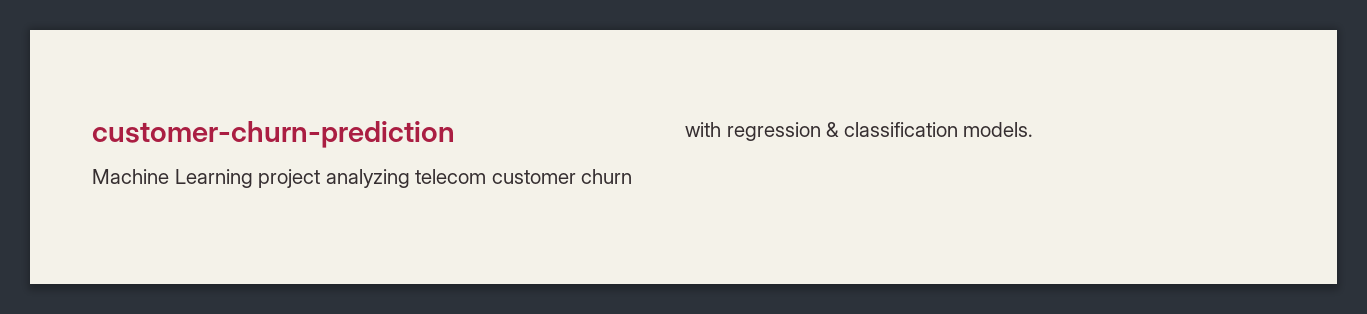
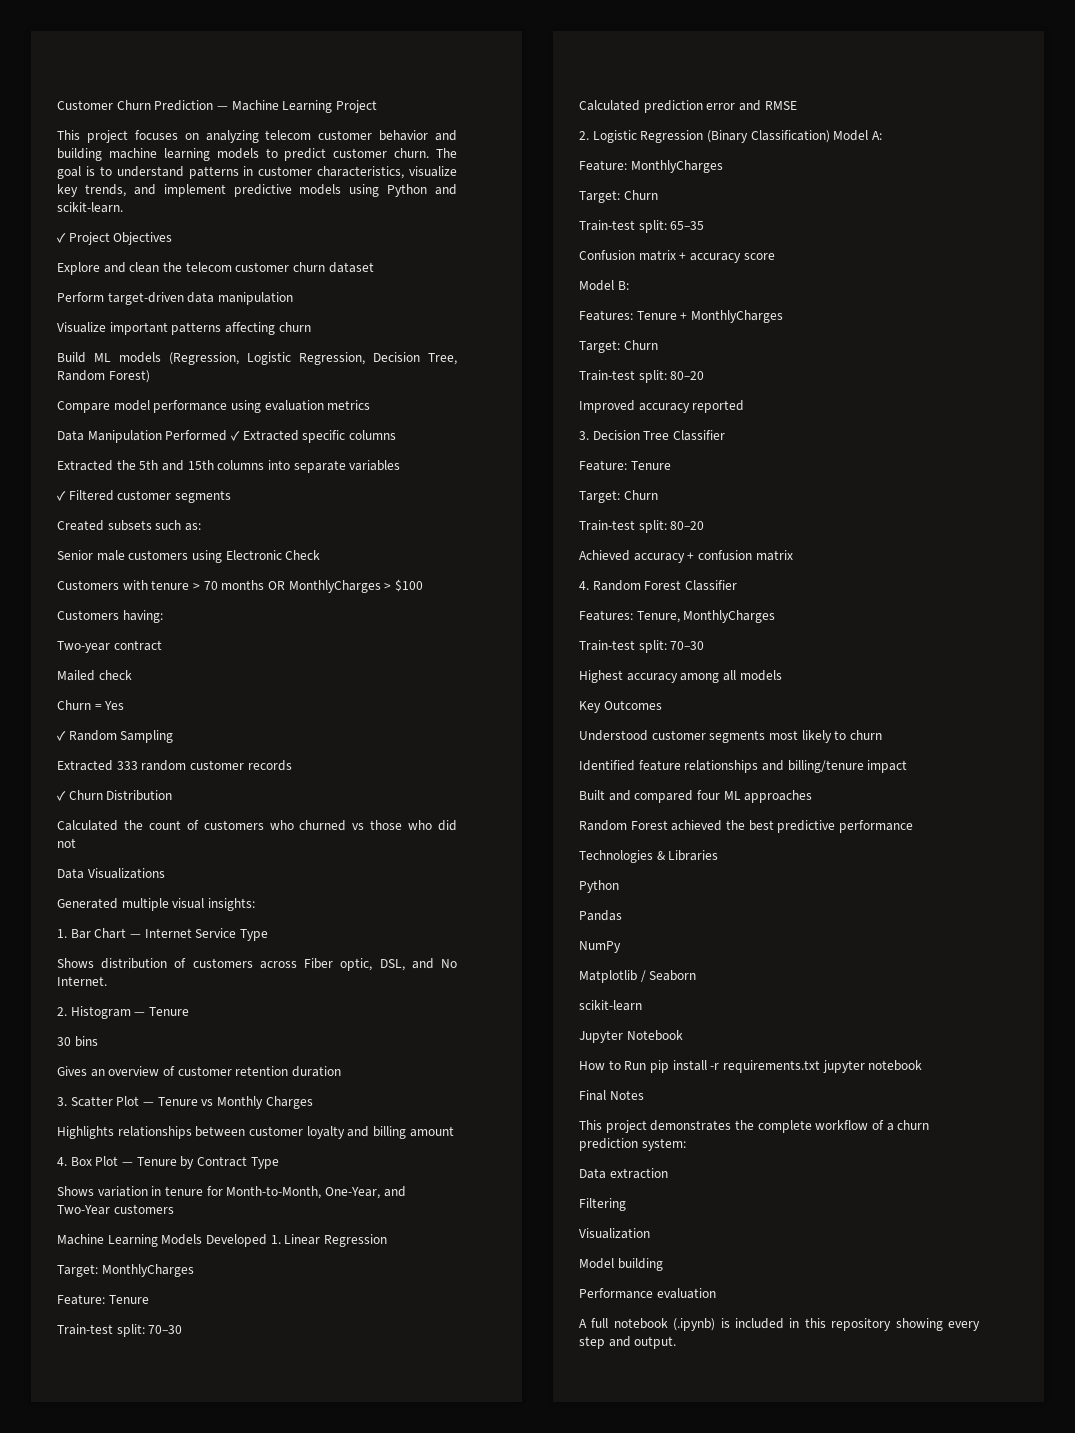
[92,121,455,148] [92,169,633,188] [685,122,1034,141] customer-churn-prediction // Machine Learning project analyzing telecom customer churn with regression & classification models. -> [57,100,377,113] [57,130,457,143] [57,148,457,161] [57,166,457,179] [57,184,457,197] [57,202,123,213] [57,232,173,245] [57,262,374,275] [57,292,293,305] [57,322,311,335] [57,352,457,365] [57,370,150,383] [57,400,371,413] [57,430,396,443] [57,460,401,473] [57,490,231,503] [57,520,201,531] [57,550,321,563] [57,579,423,593] [57,610,163,623] [57,640,162,653] [57,670,132,681] [57,700,125,710] [57,730,174,743] [57,760,292,771] [57,790,173,801] [57,820,457,831] [57,838,76,848] [57,868,165,879] [57,898,255,911] [57,928,268,941] [57,958,458,971] [57,976,107,986] [57,1006,189,1019] [57,1036,98,1047] [57,1066,341,1077] [57,1096,313,1109] [57,1126,454,1139] [57,1156,279,1169] [57,1186,406,1199] [57,1204,174,1215] [57,1234,387,1247] [57,1264,194,1277] [57,1294,149,1305] [57,1324,183,1337] [579,100,797,113] [579,130,882,143] [579,160,723,173] [579,190,658,203] [579,220,705,233] [579,250,775,263] [579,280,629,291] [579,310,783,323] [579,340,658,353] [579,370,705,383] [579,400,745,413] [579,430,725,441] [579,460,671,471] [579,490,658,503] [579,520,705,533] [579,550,793,563] [579,580,737,591] [579,610,776,623] [579,640,705,653] [579,670,782,683] [579,700,662,713] [579,730,882,743] [579,760,908,773] [579,790,813,803] [579,820,913,833] [579,850,719,863] [579,880,619,893] [579,910,622,921] [579,941,621,953] [579,970,697,983] [579,1000,642,1011] [579,1030,683,1043] [579,1060,923,1073] [579,1090,644,1101] [579,1120,930,1133] [579,1138,686,1151] [579,1168,668,1179] [579,1198,626,1211] [579,1228,650,1239] [579,1258,663,1271] [579,1288,716,1299] [579,1318,980,1331] [579,1336,677,1349] Customer Churn Prediction — Machine Learning Project // This project focuses on analyzing telecom customer behavior and building machine learning models to predict customer churn. The goal is to understand patterns in customer characteristics, visualize key trends, and implement predictive models using Python and scikit-learn. // ✓ Project Objectives // Explore and clean the telecom customer churn dataset // Perform target-driven data manipulation // Visualize important patterns affecting churn // Build ML models (Regression, Logistic Regression, Decision Tree, Random Forest) // Compare model performance using evaluation metrics // Data Manipulation Performed ✓ Extracted specific columns // Extracted the 5th and 15th columns into separate variables // ✓ Filtered customer segments // Created subsets such as: // Senior male customers using Electronic Check // Customers with tenure > 70 months OR MonthlyCharges > $100 // Customers having: // Two-year contract // Mailed check // Churn = Yes // ✓ Random Sampling // Extracted 333 random customer records // ✓ Churn Distribution // Calculated the count of customers who churned vs those who did not // Data Visualizations // Generated multiple visual insights: // 1. Bar Chart — Internet Service Type // Shows distribution of customers across Fiber optic, DSL, and No Internet. // 2. Histogram — Tenure // 30 bins // Gives an overview of customer retention duration // 3. Scatter Plot — Tenure vs Monthly Charges // Highlights relationships between customer loyalty and billing amount // 4. Box Plot — Tenure by Contract Type // Shows variation in tenure for Month-to-Month, One-Year, and Two-Year customers // Machine Learning Models Developed 1. Linear Regression // Target: MonthlyCharges // Feature: Tenure // Train-test split: 70–30 // Calculated prediction error and RMSE // 2. Logistic Regression (Binary Classification) Model A: // Feature: MonthlyCharges // Target: Churn // Train-test split: 65–35 // Confusion matrix + accuracy score // Model B: // Features: Tenure + MonthlyCharges // Target: Churn // Train-test split: 80–20 // Improved accuracy reported // 3. Decision Tree Classifier // Feature: Tenure // Target: Churn // Train-test split: 80–20 // Achieved accuracy + confusion matrix // 4. Random Forest Classifier // Features: Tenure, MonthlyCharges // Train-test split: 70–30 // Highest accuracy among all models // Key Outcomes // Understood customer segments most likely to churn // Identified feature relationships and billing/tenure impact // Built and compared four ML approaches // Random Forest achieved the best predictive performance // Technologies & Libraries // Python // Pandas // NumPy // Matplotlib / Seaborn // scikit-learn // Jupyter Notebook // How to Run pip install -r requirements.txt jupyter notebook // Final Notes // This project demonstrates the complete workflow of a churn prediction system: // Data extraction // Filtering // Visualization // Model building // Performance evaluation // A full notebook (.ipynb) is included in this repository showing every step and output.

